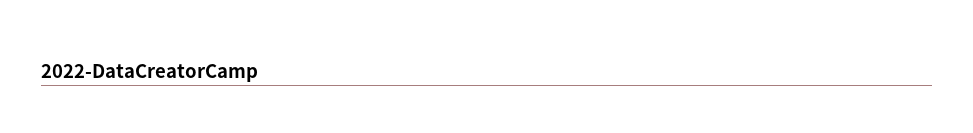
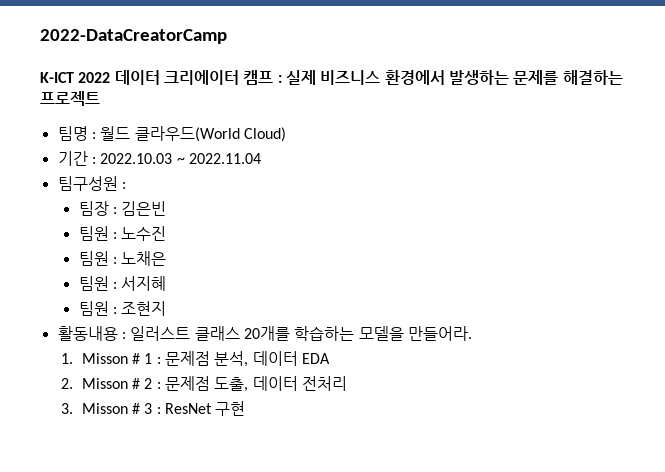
(258, 73) none -> [40,70,623,85] [40,91,100,106] [57,126,286,142] [57,151,261,166] [57,176,126,191] [78,201,167,216] [78,226,167,241] [78,251,167,266] [78,276,167,291] [78,301,167,316] [57,326,472,341] [60,351,331,367] [60,376,348,392] [60,401,246,416] // K-ICT 2022 데이터 크리에이터 캠프 : 실제 비즈니스 환경에서 발생하는 문제를 해결하는 프로젝트 // 팀명 : 월드 클라우드(World Cloud) // 기간 : 2022.10.03 ~ 2022.11.04 // 팀구성원 : // 팀장 : 김은빈 // 팀원 : 노수진 // 팀원 : 노채은 // 팀원 : 서지혜 // 팀원 : 조현지 // 활동내용 : 일러스트 클래스 20개를 학습하는 모델을 만들어라. // 1. Misson # 1 : 문제점 분석, 데이터 EDA // 2. Misson # 2 : 문제점 도출, 데이터 전처리 // 3. Misson # 3 : ResNet 구현

